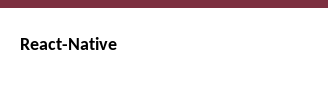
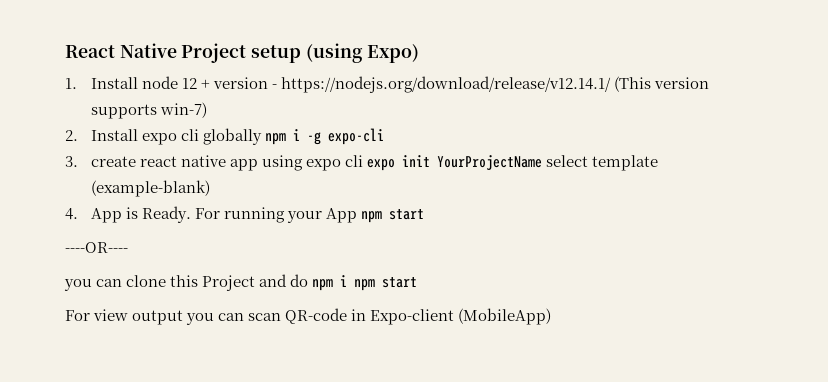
[20,37,117,50] React-Native -> [65,43,419,63] [65,76,710,93] [90,102,207,119] [65,128,385,145] [65,155,659,171] [90,180,210,197] [65,206,425,223] [65,242,128,253] [64,274,418,291] [65,308,552,325] React Native Project setup (using Expo) // 1. Install node 12 + version - https://nodejs.org/download/release/v12.14.1/ (This version supports win-7) // 2. Install expo cli globally npm i -g expo-cli // 3. create react native app using expo cli expo init YourProjectName select template (example-blank) // 4. App is Ready. For running your App npm start // ----OR---- // you can clone this Project and do npm i npm start // For view output you can scan QR-code in Expo-client (MobileApp)

